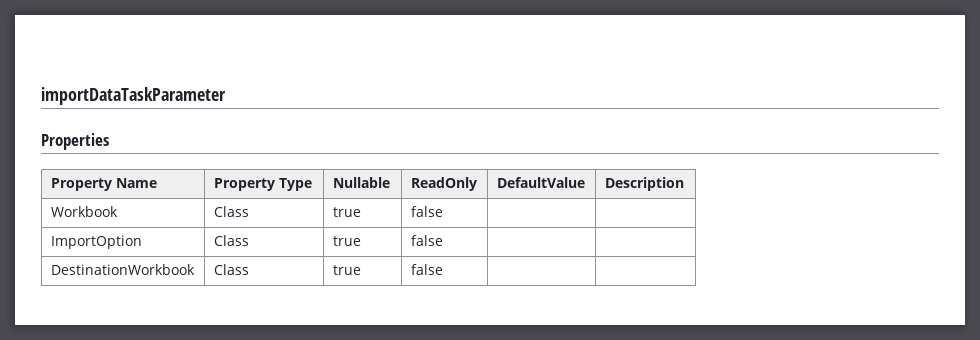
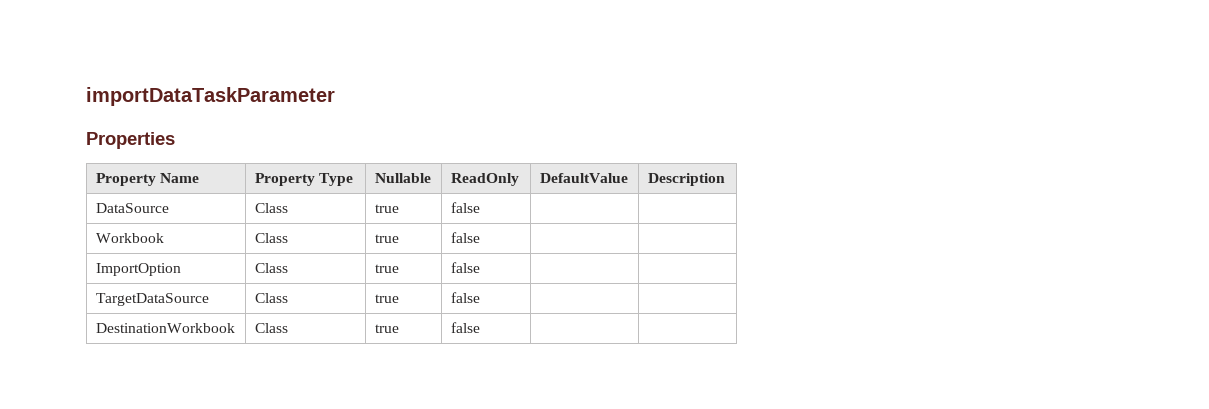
(684, 184) none -> [95,203,169,213] [254,203,288,213] [374,204,399,213] [450,202,480,213] // DataSource | Class | true | false | |
(443, 240) none -> [95,293,209,306] [254,293,288,303] [374,294,399,303] [450,292,480,303] // TargetDataSource | Class | true | false | |

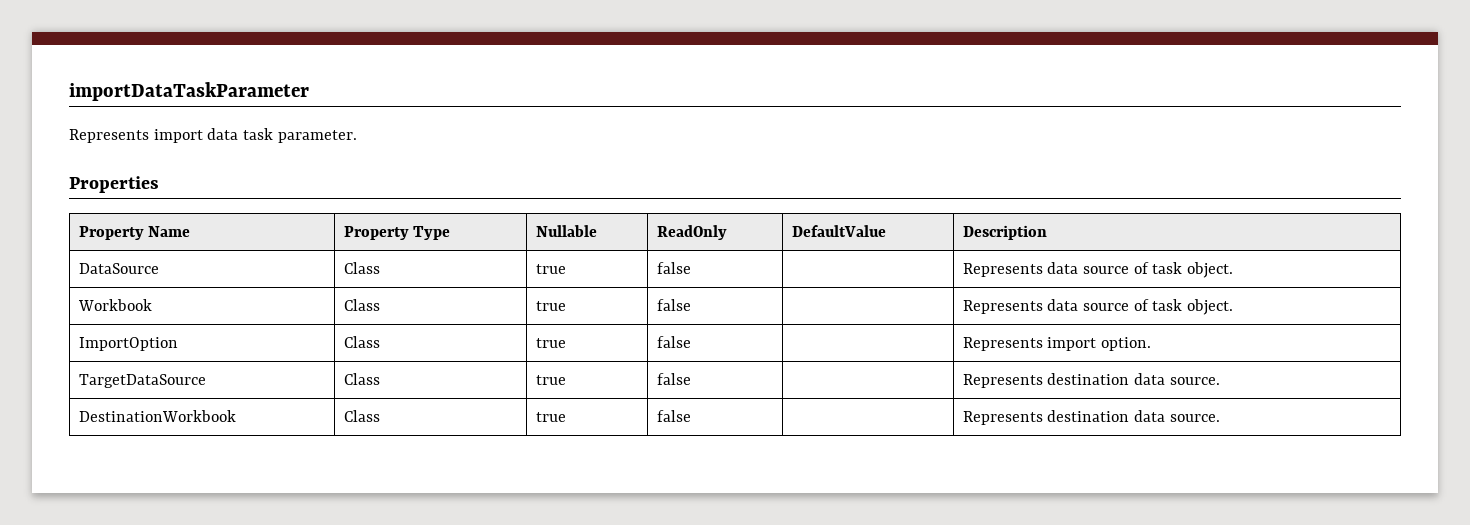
(335, 96) none -> [69,128,357,143] // Represents import data task parameter.
[95,233,164,243] [254,233,288,243] [374,234,399,243] [450,232,480,243] // Workbook | Class | true | false | | -> [962,262,1234,278] [77,299,152,311] [343,299,380,311] [535,301,566,311] [656,299,691,311] [962,299,1234,315] Represents data source of task object. // Workbook | Class | true | false | | Represents data source of task object.
(480, 267) none -> [962,337,1151,351] Represents import option.
(480, 297) none -> [962,373,1220,388] Represents destination data source.
(480, 327) none -> [962,410,1220,425] Represents destination data source.

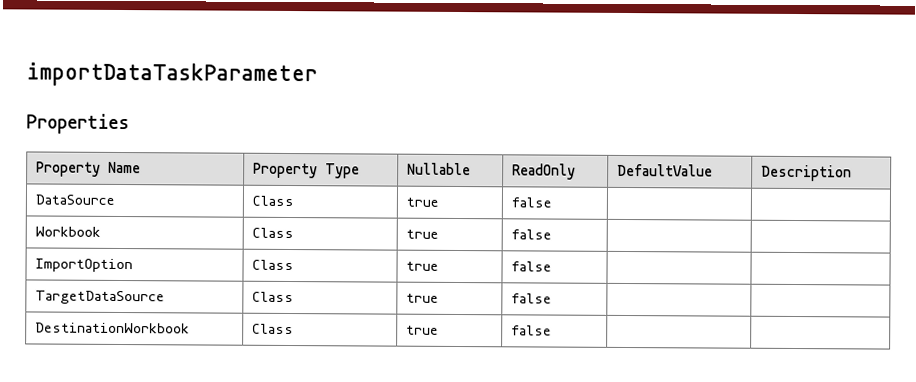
[69,128,357,143] // Represents import data task parameter. -> (318, 75) none
[962,262,1234,278] [77,299,152,311] [343,299,380,311] [535,301,566,311] [656,299,691,311] [962,299,1234,315] Represents data source of task object. // Workbook | Class | true | false | | Represents data source of task object. -> [35,226,102,237] [252,227,295,239] [406,229,440,239] [511,229,553,240] // Workbook | Class | true | false | |
[962,337,1151,351] Represents import option. -> (553, 266) none
[962,373,1220,388] Represents destination data source. -> (553, 298) none
[962,410,1220,425] Represents destination data source. -> (553, 330) none

